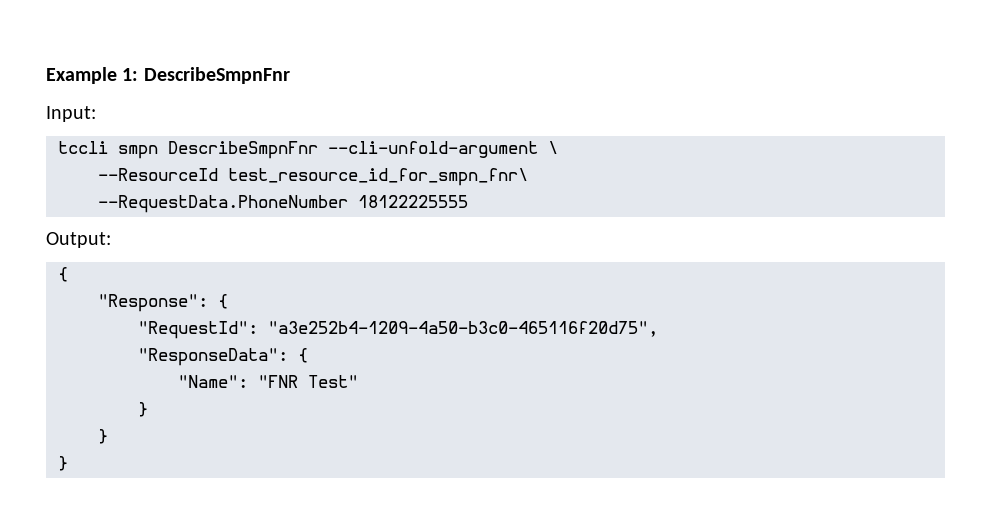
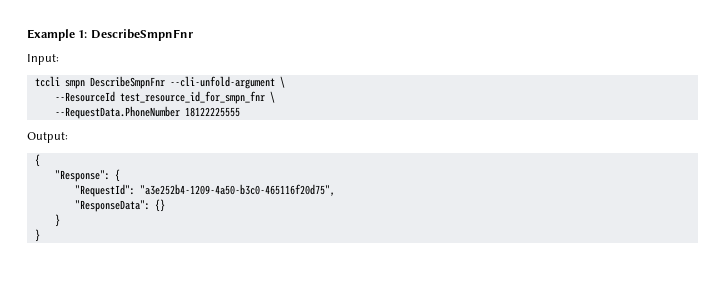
[228,168,528,186] test_resource_id_for_smpn_fnr\ -> [119,91,275,104] test_resource_id_for_smpn_fnr \
[298,348,308,363] [178,375,358,388] [138,402,148,417] [98,429,108,444] [58,456,68,471] { // "Name": "FNR Test" // } // } // } -> [154,199,165,212] [54,214,60,227] [34,229,40,242] {} // } // }

